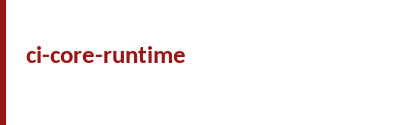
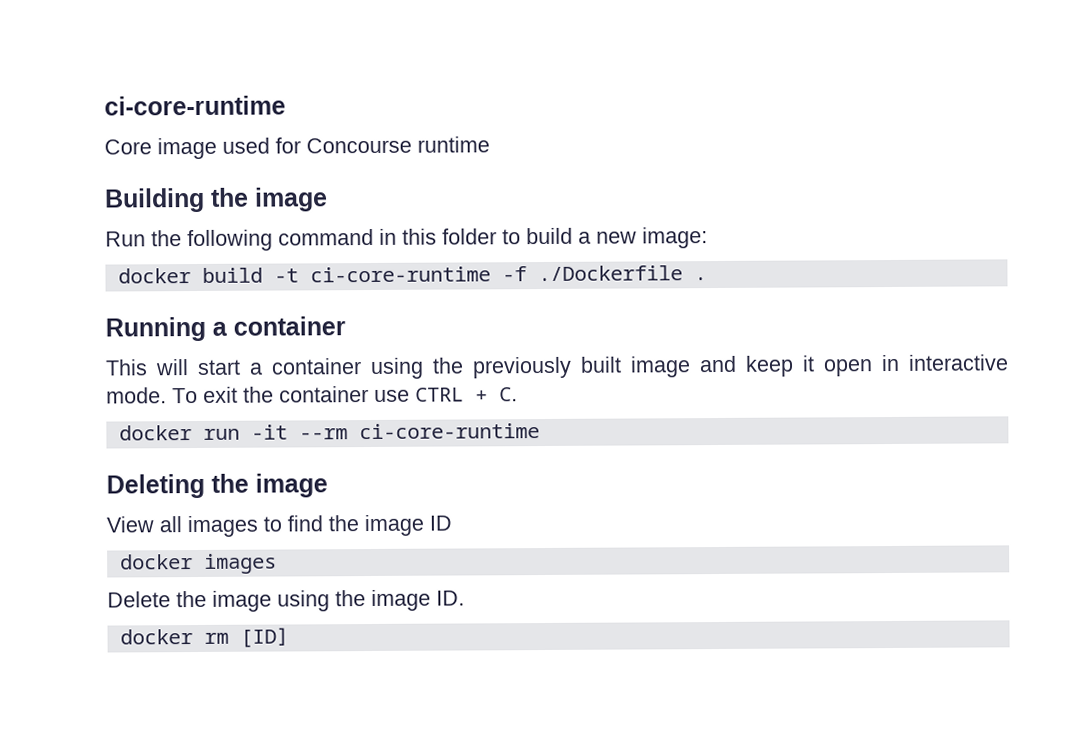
[26,46,186,63] ci-core-runtime -> [104,95,286,116] [104,136,490,160] [104,187,328,213] [105,227,708,252] [117,265,707,284] [105,316,346,342] [105,354,1009,379] [106,386,518,404] [118,423,540,441] [106,473,328,499] [106,514,452,538] [119,553,277,574] [107,589,465,612] [119,627,289,648] ci-core-runtime // Core image used for Concourse runtime // Building the image // Run the following command in this folder to build a new image: // docker build -t ci-core-runtime -f ./Dockerfile . // Running a container // This will start a container using the previously built image and keep it open in interactive mode. To exit the container use CTRL + C. // docker run -it --rm ci-core-runtime // Deleting the image // View all images to find the image ID // docker images // Delete the image using the image ID. // docker rm [ID]

